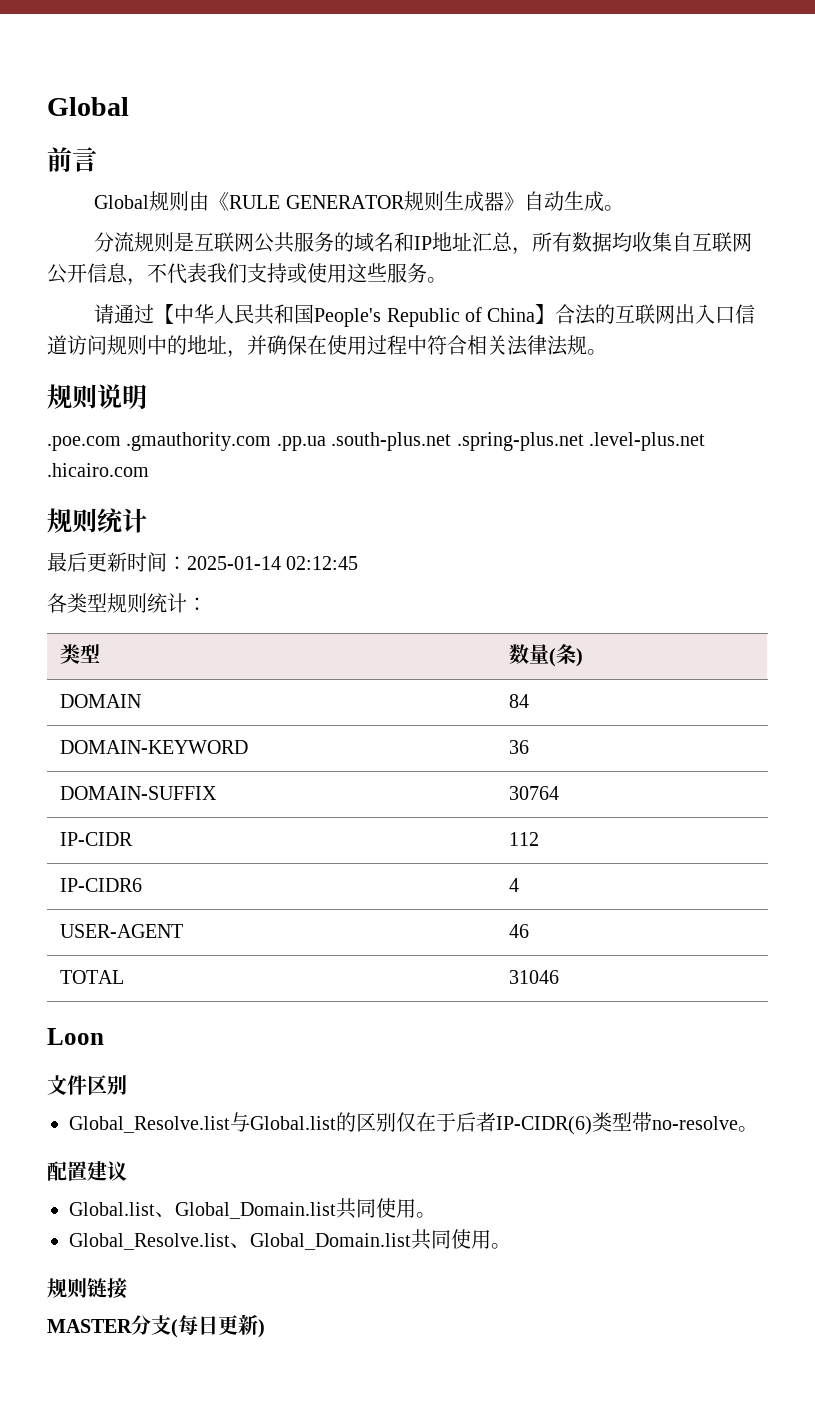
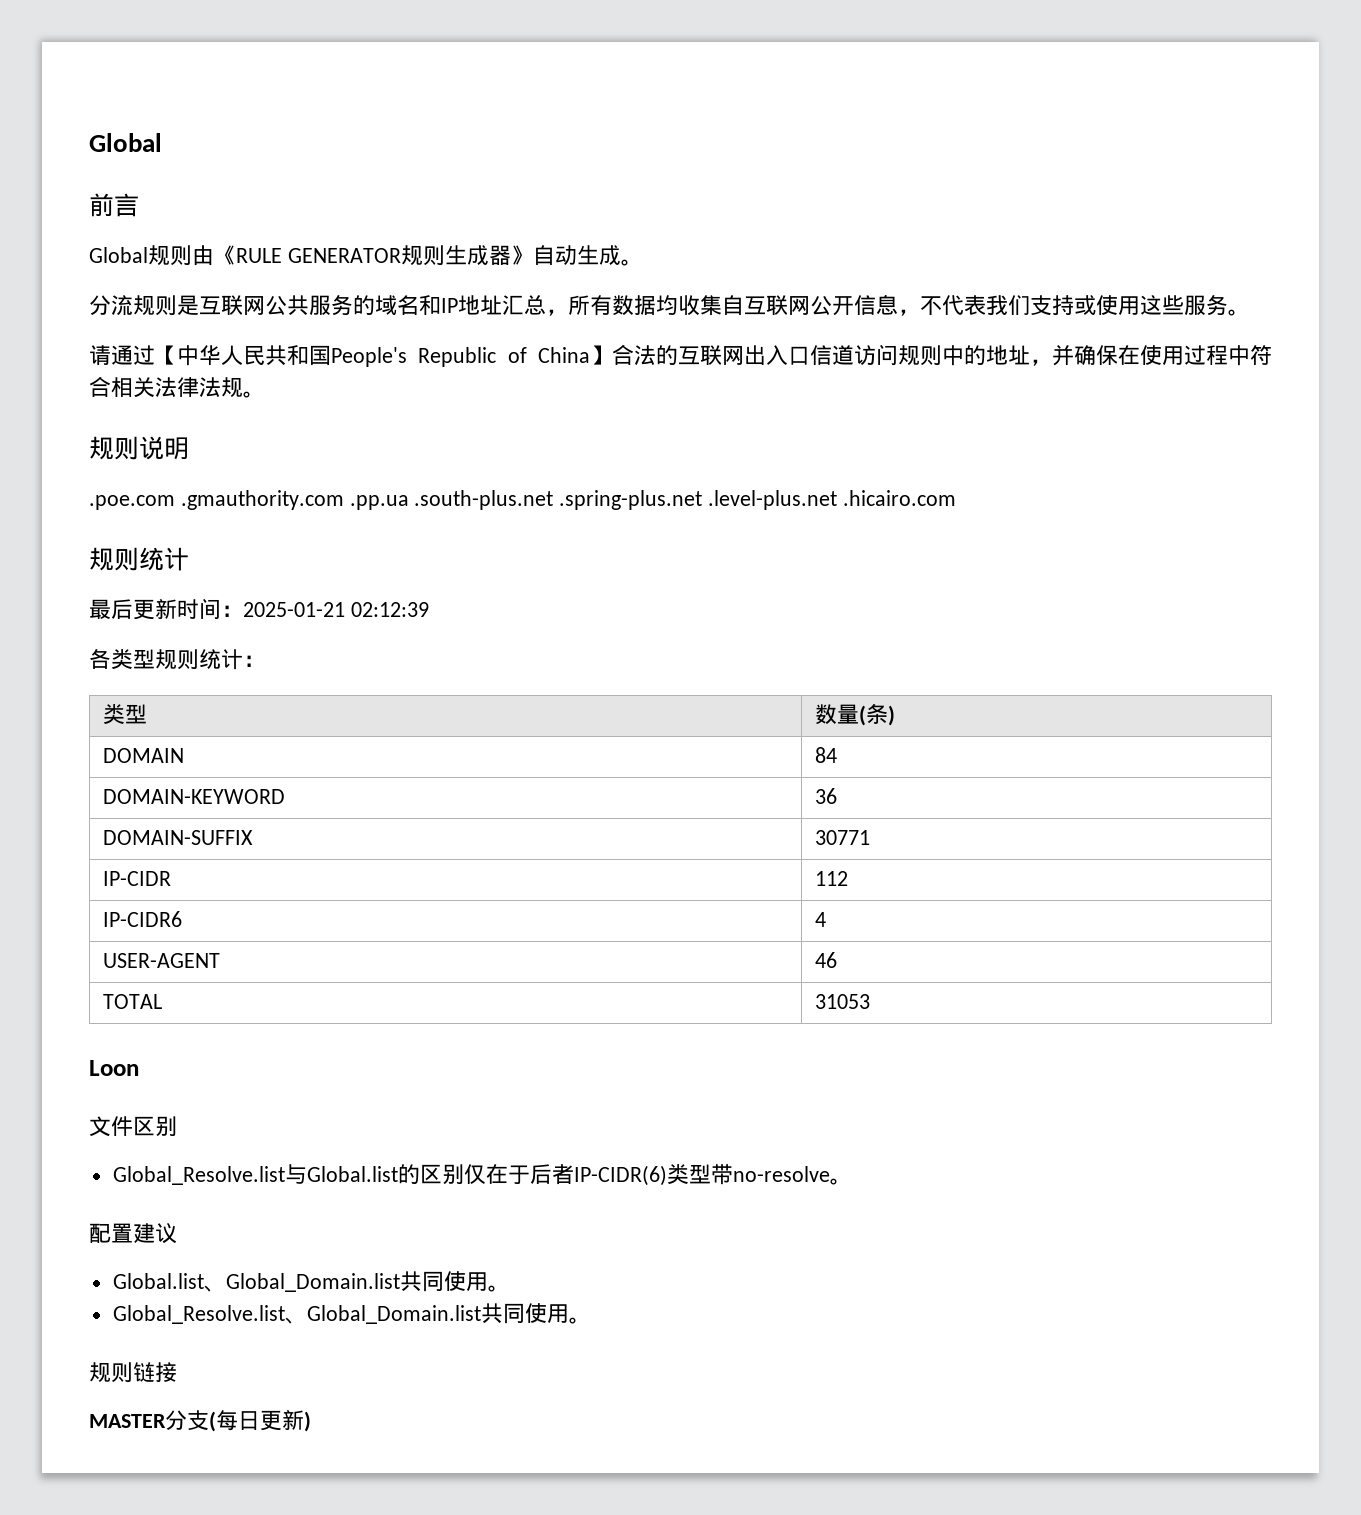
[187,556,359,570] 2025-01-14 02:12:45 -> [243,602,429,617] 2025-01-21 02:12:39
[509,786,560,800] 30764 -> [814,830,870,845] 30771
[509,970,560,984] 31046 -> [814,994,870,1009] 31053

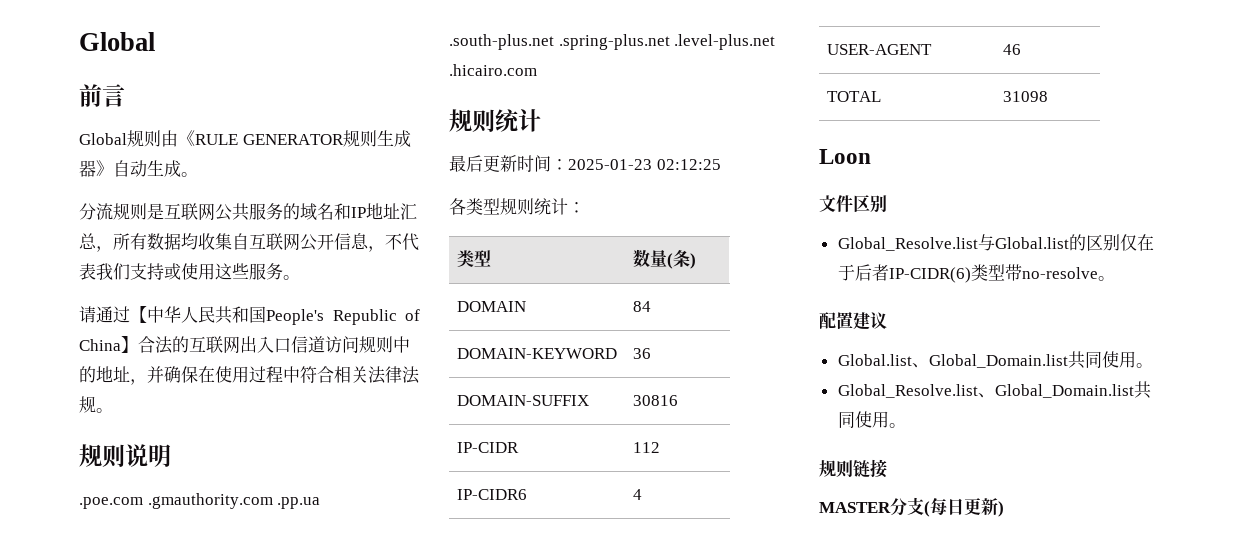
[243,602,429,617] 2025-01-21 02:12:39 -> [568,159,721,170] 2025-01-23 02:12:25
[814,830,870,845] 30771 -> [632,395,678,406] 30816
[814,994,870,1009] 31053 -> [1002,91,1048,102] 31098

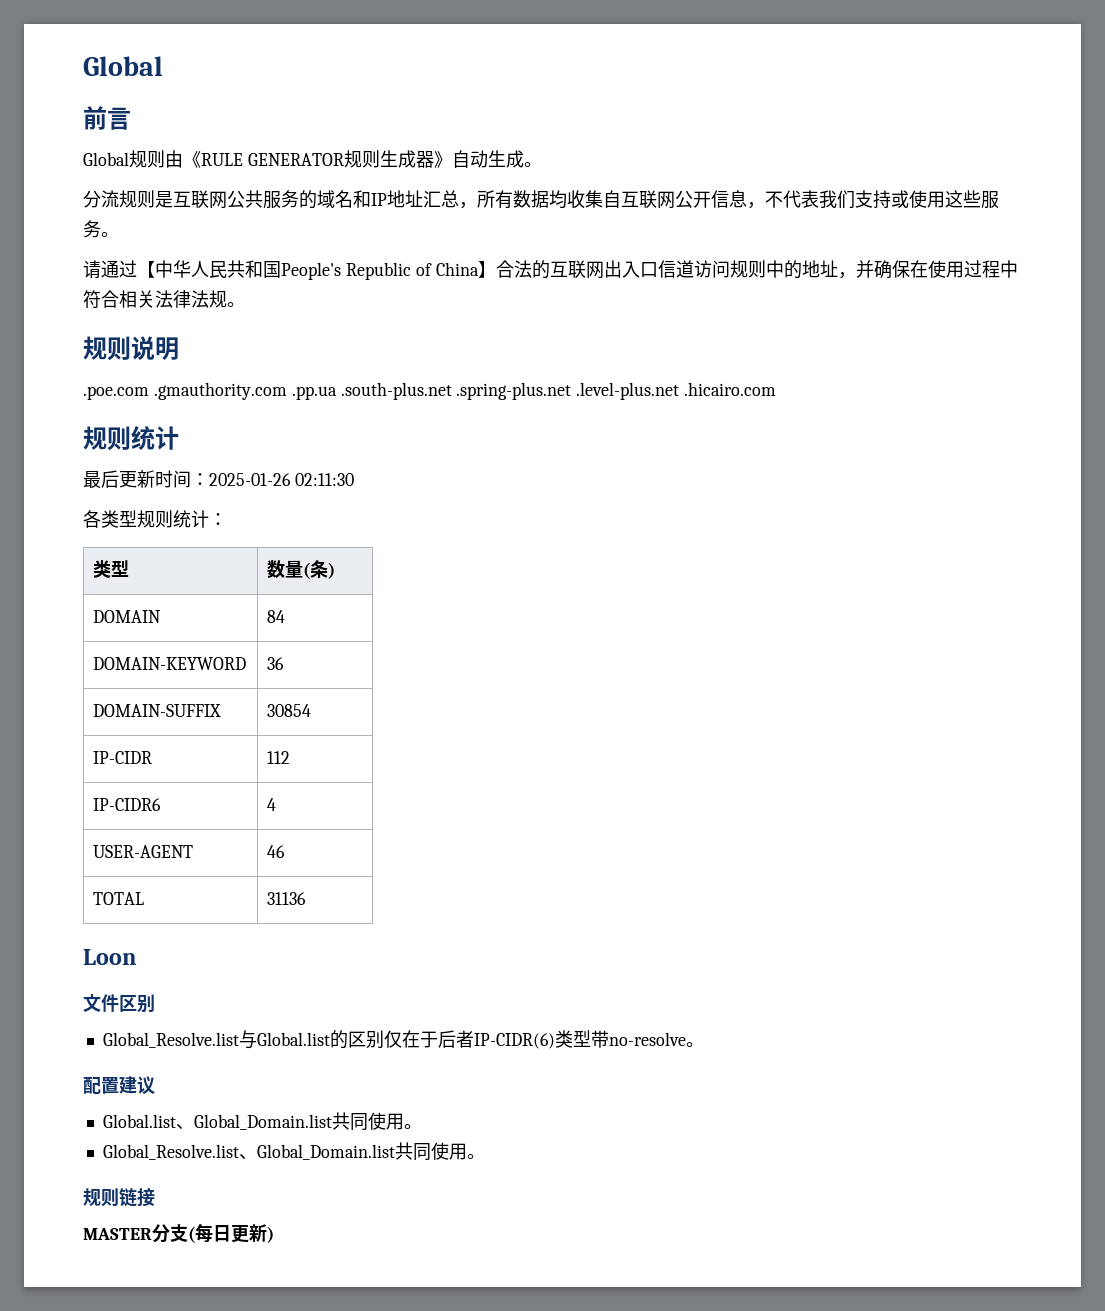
[568,159,721,170] 2025-01-23 02:12:25 -> [209,473,354,486] 2025-01-26 02:11:30
[632,395,678,406] 30816 -> [267,704,312,717] 30854
[1002,91,1048,102] 31098 -> [267,892,307,905] 31136

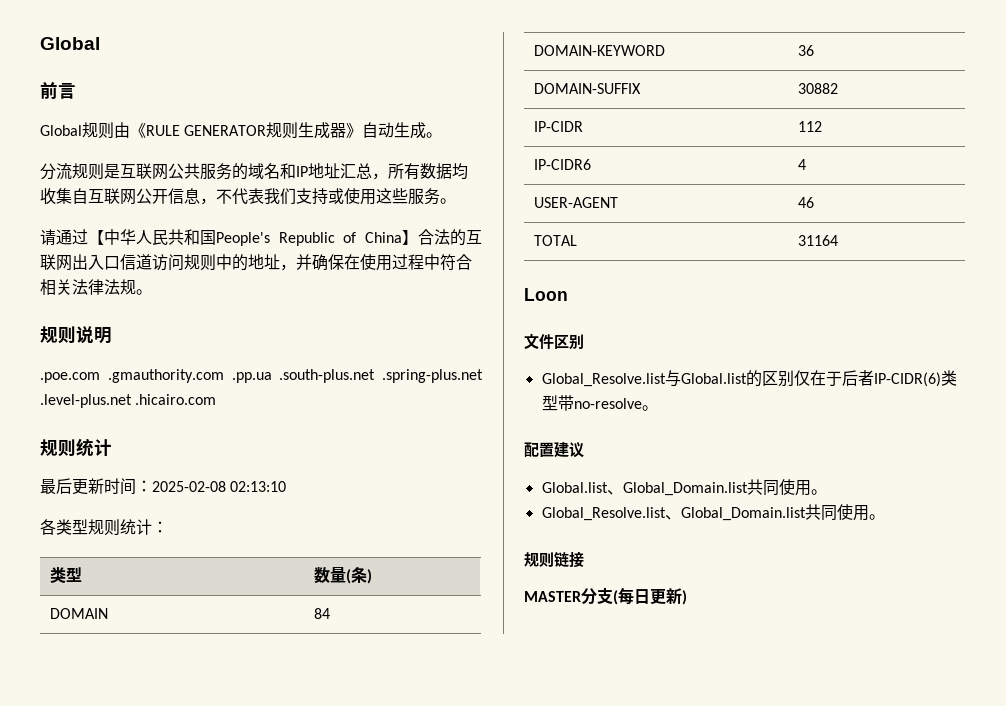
[209,473,354,486] 2025-01-26 02:11:30 -> [152,481,287,492] 2025-02-08 02:13:10
[267,704,312,717] 30854 -> [798,83,839,94] 30882
[267,892,307,905] 31136 -> [798,235,839,246] 31164

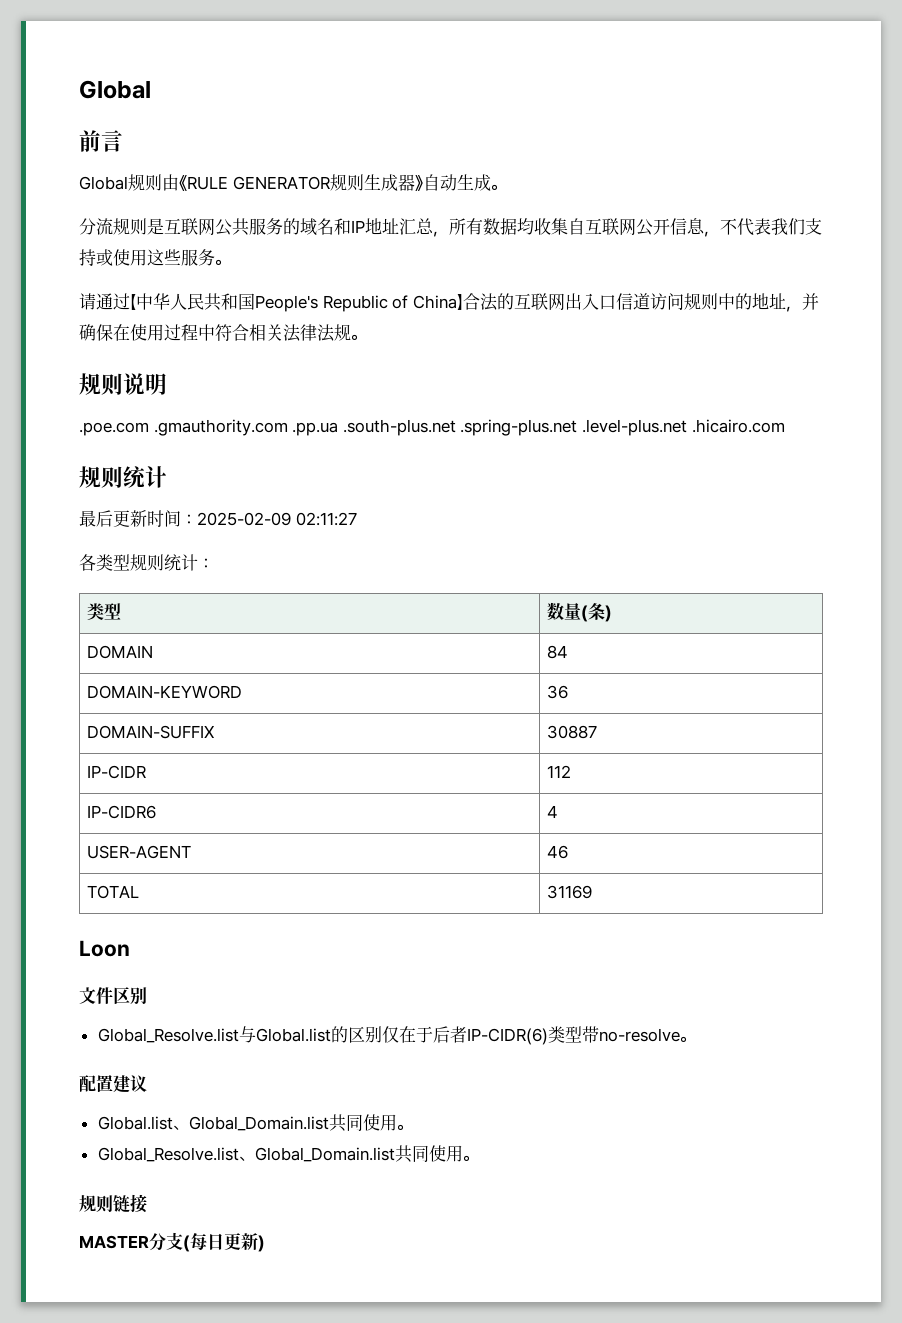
[152,481,287,492] 2025-02-08 02:13:10 -> [197,512,357,526] 2025-02-09 02:11:27
[798,83,839,94] 30882 -> [546,725,597,739] 30887
[798,235,839,246] 31164 -> [546,885,592,899] 31169

